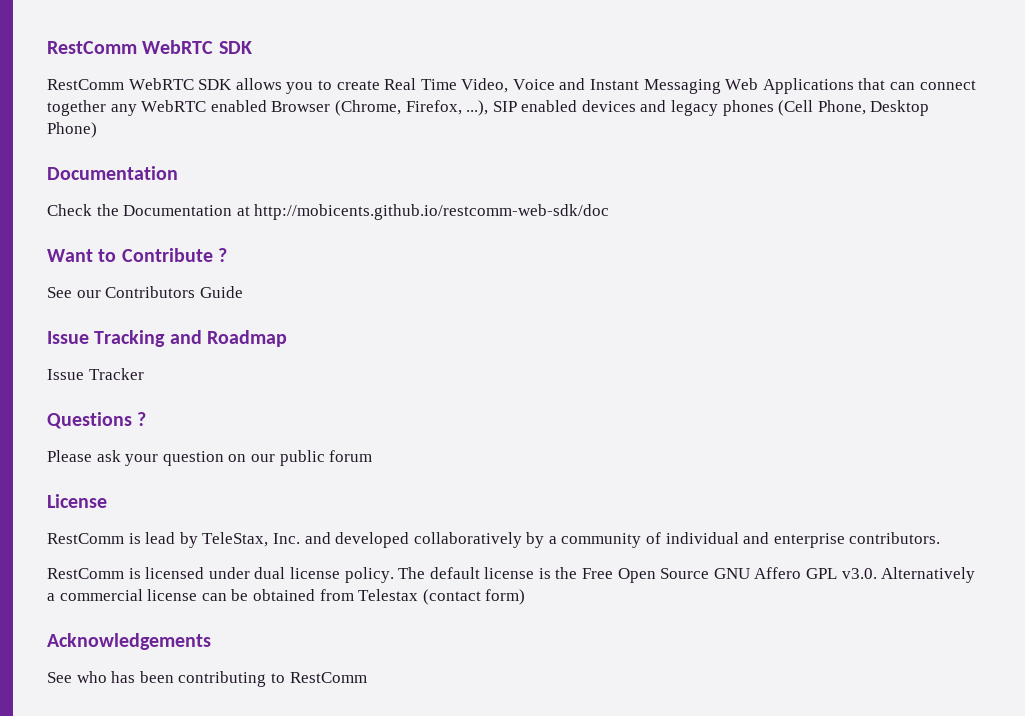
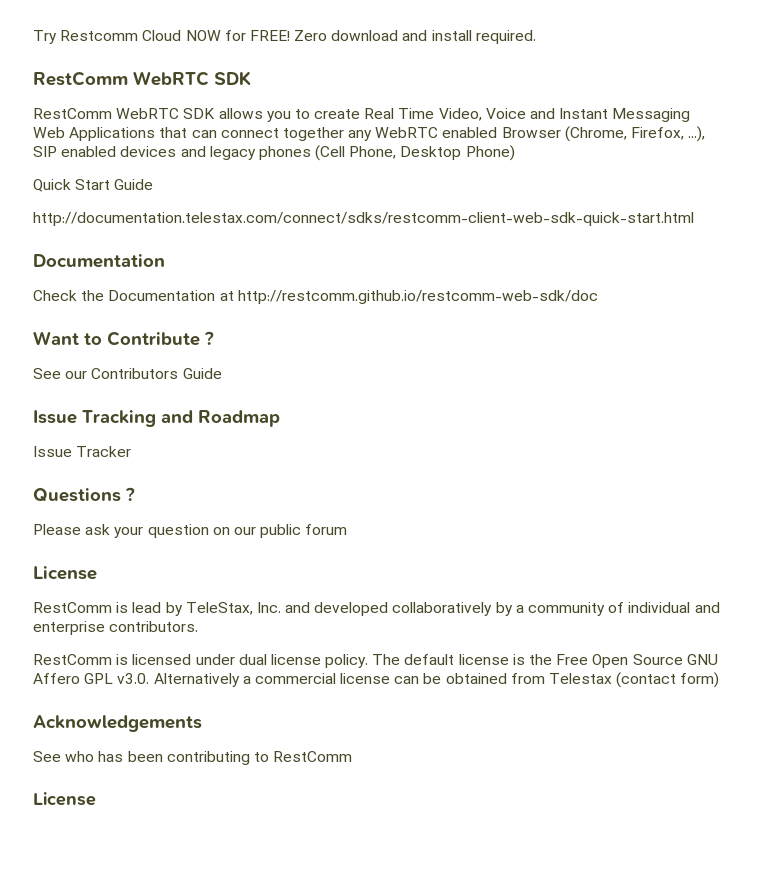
(47, 47) none -> [33,30,536,44] Try Restcomm Cloud NOW for FREE! Zero download and install required. //
(97, 130) none -> [33,179,154,192] [33,212,694,226] // Quick Start Guide // http://documentation.telestax.com/connect/sdks/restcomm-client-web-sdk-quick-start.html
[254,204,610,220] http://mobicents.github.io/restcomm-web-sdk/doc -> [237,290,598,304] http://restcomm.github.io/restcomm-web-sdk/doc
(367, 677) none -> [33,792,96,806] // License

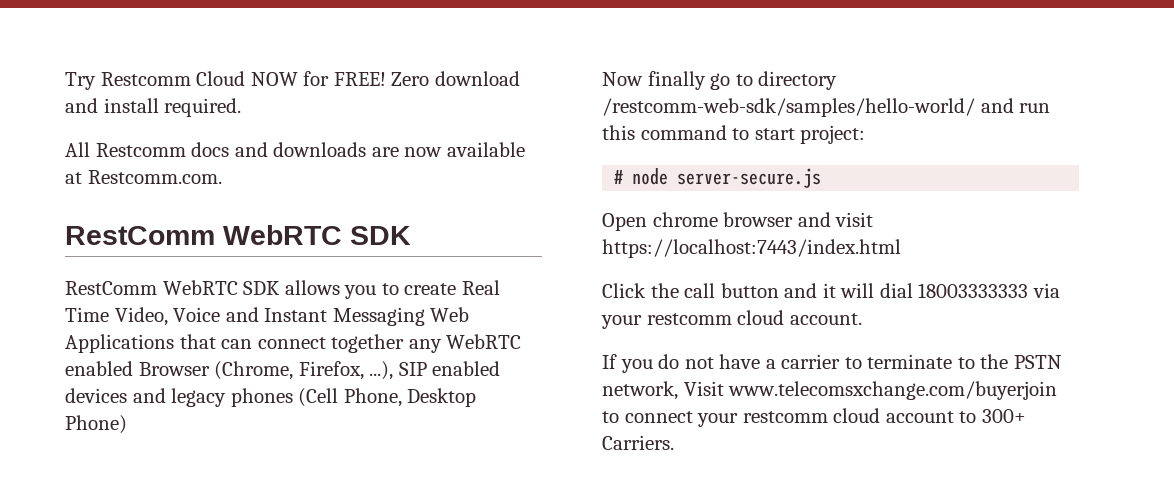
(536, 37) none -> [65,142,525,157] [65,170,222,184] // All Restcomm docs and downloads are now available at Restcomm.com.
[33,179,154,192] [33,212,694,226] [33,254,165,268] [33,290,598,304] [33,331,214,346] [33,368,222,379] [33,410,280,427] [33,446,132,457] [33,487,135,502] [33,524,348,538] [33,566,97,580] [33,602,720,616] [33,621,199,635] [33,654,718,668] [33,672,720,688] [33,715,202,732] [33,751,353,765] [33,792,96,806] Quick Start Guide // http://documentation.telestax.com/connect/sdks/restcomm-client-web-sdk-quick-start.html // Documentation // Check the Documentation at http://restcomm.github.io/restcomm-web-sdk/doc // Want to Contribute ? // See our Contributors Guide // Issue Tracking and Roadmap // Issue Tracker // Questions ? // Please ask your question on our public forum // License // RestComm is lead by TeleStax, Inc. and developed collaboratively by a community of individual and enterprise contributors. // RestComm is licensed under dual license policy. The default license is the Free Open Source GNU Affero GPL v3.0. Alternatively a commercial license can be obtained from Telestax (contact form) // Acknowledgements // See who has been contributing to RestComm // License -> [602,71,838,90] [602,98,1051,117] [602,125,866,144] [614,168,822,188] [602,212,874,231] [602,239,901,258] [602,283,1060,298] [601,310,862,329] [602,354,1062,373] [602,381,1058,400] [602,408,1026,427] [602,435,674,450] Now finally go to directory /restcomm-web-sdk/samples/hello-world/ and run this command to start project: // # node server-secure.js // Open chrome browser and visit https://localhost:7443/index.html // Click the call button and it will dial 18003333333 via your restcomm cloud account. // If you do not have a carrier to terminate to the PSTN network, Visit www.telecomsxchange.com/buyerjoin to connect your restcomm cloud account to 300+ Carriers.

